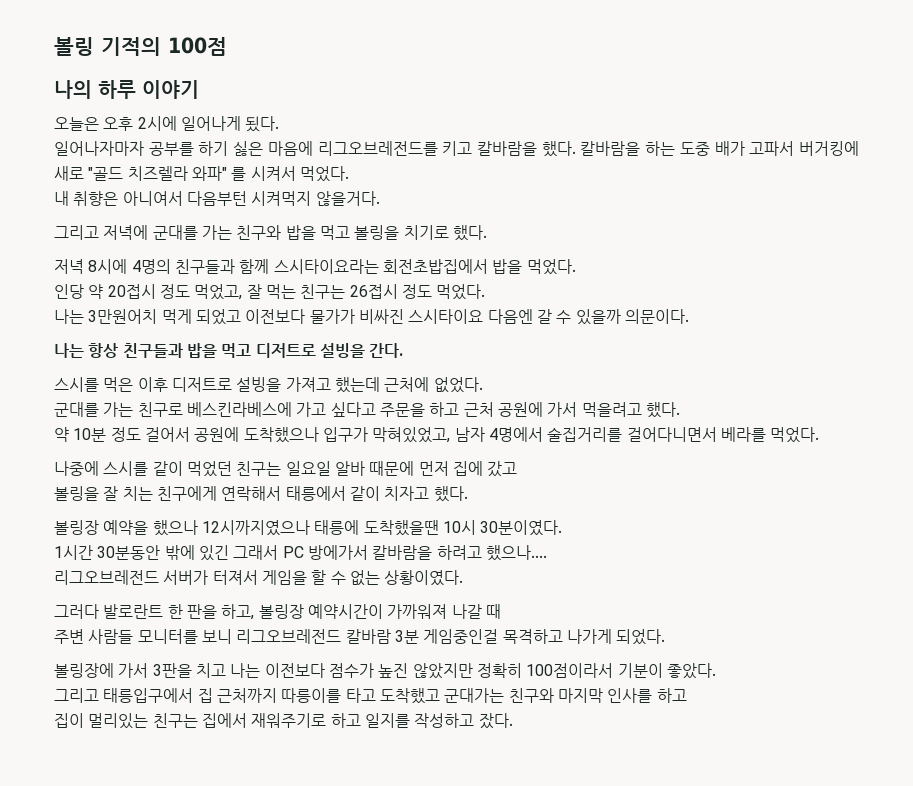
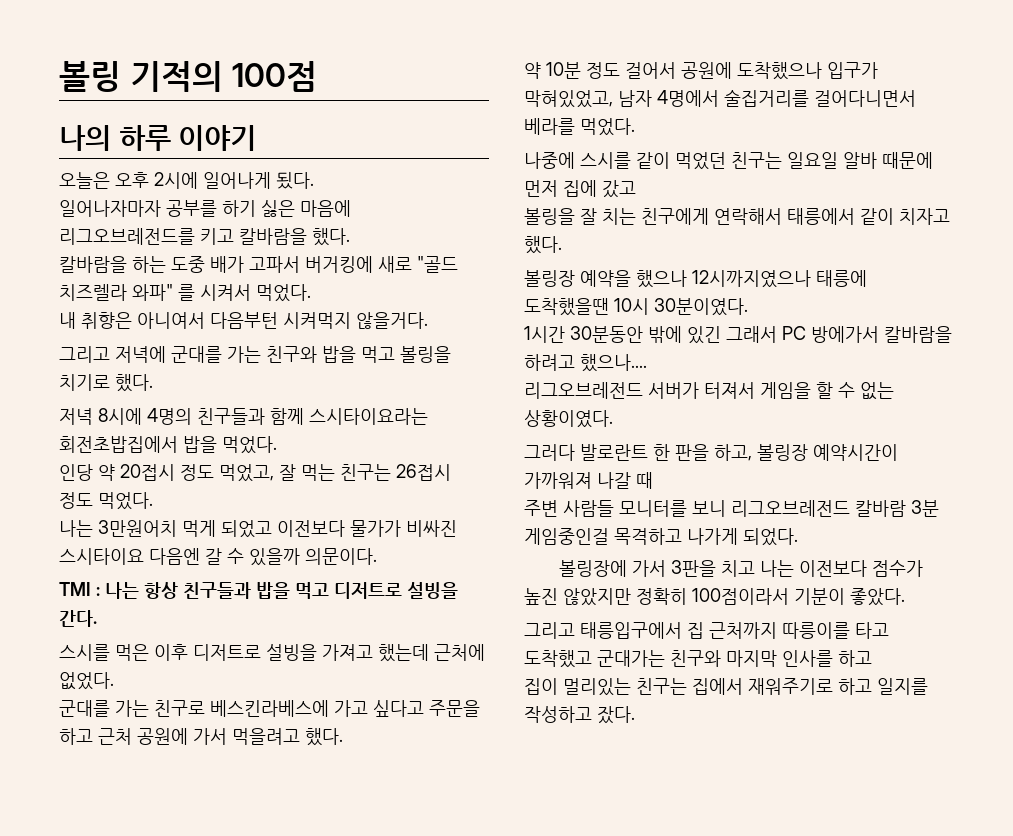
(576, 149) none -> (350, 237) //
(689, 316) none -> [59,582,100,596] TMI :

